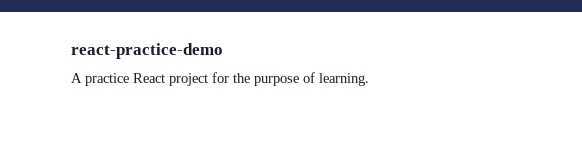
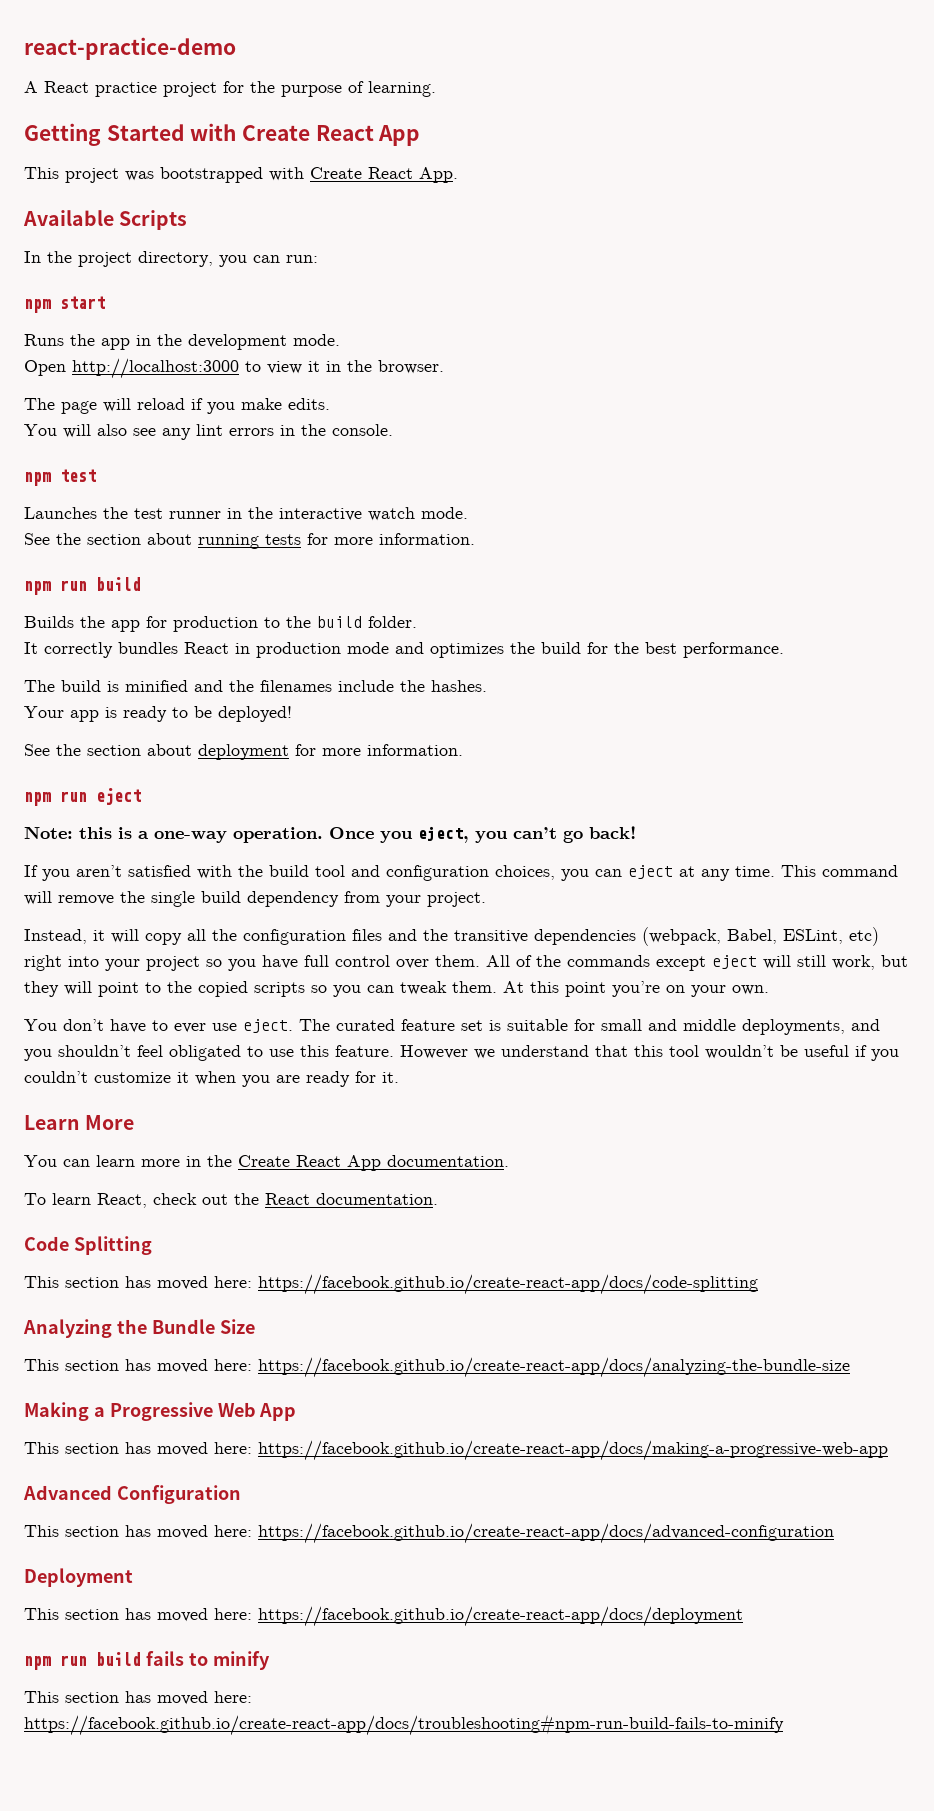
[85,73,165,86] practice React -> [44,81,157,97] React practice
(369, 79) none -> [24,123,421,146] [24,167,458,183] [23,210,188,230] [24,251,318,267] [24,296,105,313] [24,334,340,350] [24,358,444,379] [24,398,330,414] [24,424,393,440] [24,469,96,486] [24,507,468,521] [24,533,475,549] [24,577,141,595] [24,616,417,632] [24,642,784,658] [24,680,487,692] [24,706,292,722] [24,744,463,760] [24,788,141,806] [24,826,636,843] [24,865,898,881] [24,891,486,907] [24,927,879,946] [24,955,908,971] [24,981,769,997] [24,1019,880,1035] [24,1045,899,1061] [24,1071,399,1087] [24,1115,135,1130] [24,1155,509,1171] [24,1193,438,1208] [24,1236,152,1255] [24,1274,758,1295] [23,1319,255,1338] [24,1357,850,1378] [24,1402,297,1421] [24,1440,888,1461] [23,1485,241,1504] [24,1523,834,1544] [24,1568,133,1587] [24,1606,743,1627] [24,1651,270,1670] [24,1691,252,1705] [24,1714,784,1736] // Getting Started with Create React App // This project was bootstrapped with Create React App. // Available Scripts // In the project directory, you can run: // npm start // Runs the app in the development mode. // Open http://localhost:3000 to view it in the browser. // The page will reload if you make edits. // You will also see any lint errors in the console. // npm test // Launches the test runner in the interactive watch mode. // See the section about running tests for more information. // npm run build // Builds the app for production to the build folder. // It correctly bundles React in production mode and optimizes the build for the best performance. // The build is minified and the filenames include the hashes. // Your app is ready to be deployed! // See the section about deployment for more information. // npm run eject // Note: this is a one-way operation. Once you eject, you can’t go back! // If you aren’t satisfied with the build tool and configuration choices, you can eject at any time. This command will remove the single build dependency from your project. // Instead, it will copy all the configuration files and the transitive dependencies (webpack, Babel, ESLint, etc) right into your project so you have full control over them. All of the commands except eject will still work, but they will point to the copied scripts so you can tweak them. At this point you’re on your own. // You don’t have to ever use eject. The curated feature set is suitable for small and middle deployments, and you shouldn’t feel obligated to use this feature. However we understand that this tool wouldn’t be useful if you couldn’t customize it when you are ready for it. // Learn More // You can learn more in the Create React App documentation. // To learn React, check out the React documentation. // Code Splitting // This section has moved here: https://facebook.github.io/create-react-app/docs/code-splitting // Analyzing the Bundle Size // This section has moved here: https://facebook.github.io/create-react-app/docs/analyzing-the-bundle-size // Making a Progressive Web App // This section has moved here: https://facebook.github.io/create-react-app/docs/making-a-progressive-web-app // Advanced Configuration // This section has moved here: https://facebook.github.io/create-react-app/docs/advanced-configuration // Deployment // This section has moved here: https://facebook.github.io/create-react-app/docs/deployment // npm run build fails to minify // This section has moved here: https://facebook.github.io/create-react-app/docs/troubleshooting#npm-run-build-fails-to-minify

